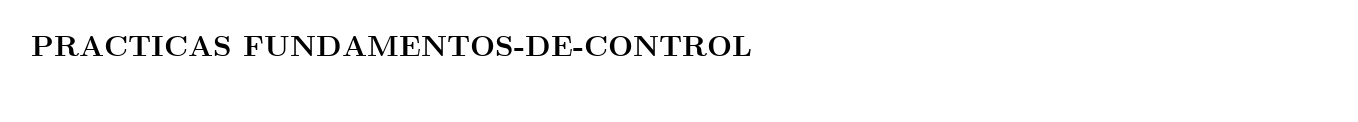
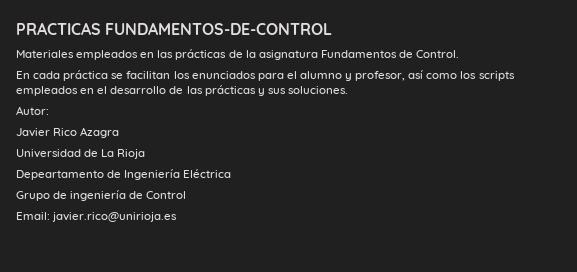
(752, 46) none -> [16,49,460,60] [16,70,515,81] [16,85,348,96] [16,106,49,115] [16,127,120,138] [16,149,146,159] [16,169,232,180] [16,190,187,201] [16,212,178,222] // Materiales empleados en las prácticas de la asignatura Fundamentos de Control. // En cada práctica se facilitan los enunciados para el alumno y profesor, así como los scripts empleados en el desarrollo de las prácticas y sus soluciones. // Autor: // Javier Rico Azagra // Universidad de La Rioja // Depeartamento de Ingeniería Eléctrica // Grupo de ingeniería de Control // Email: javier.rico@unirioja.es

